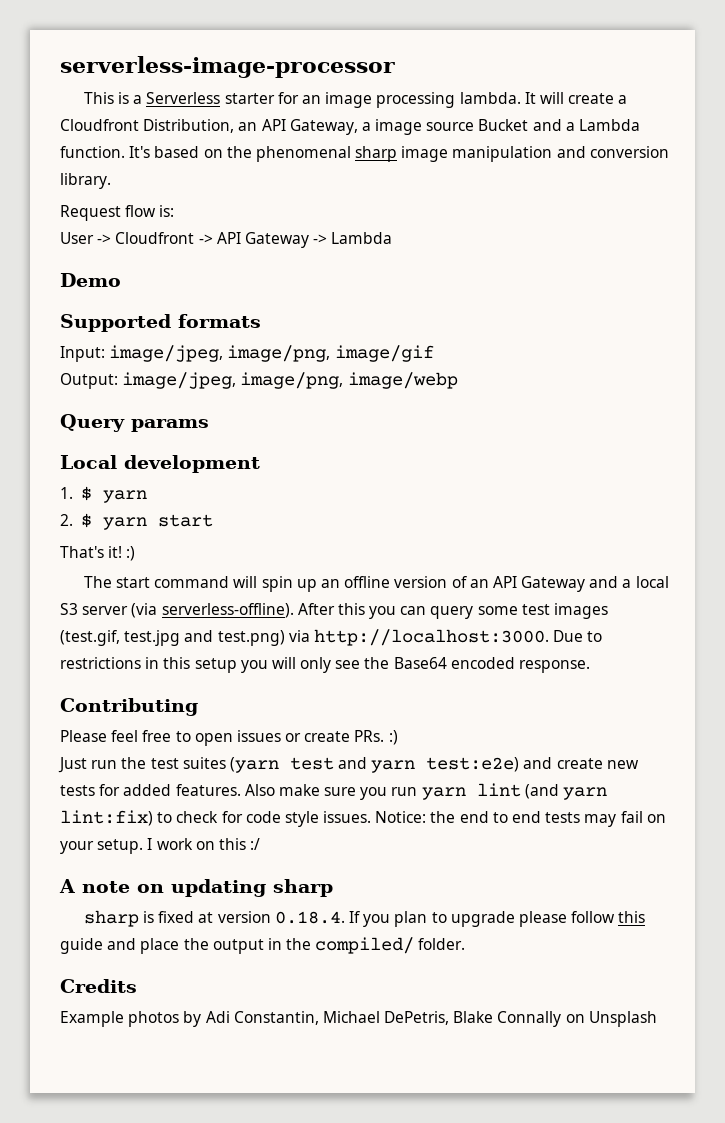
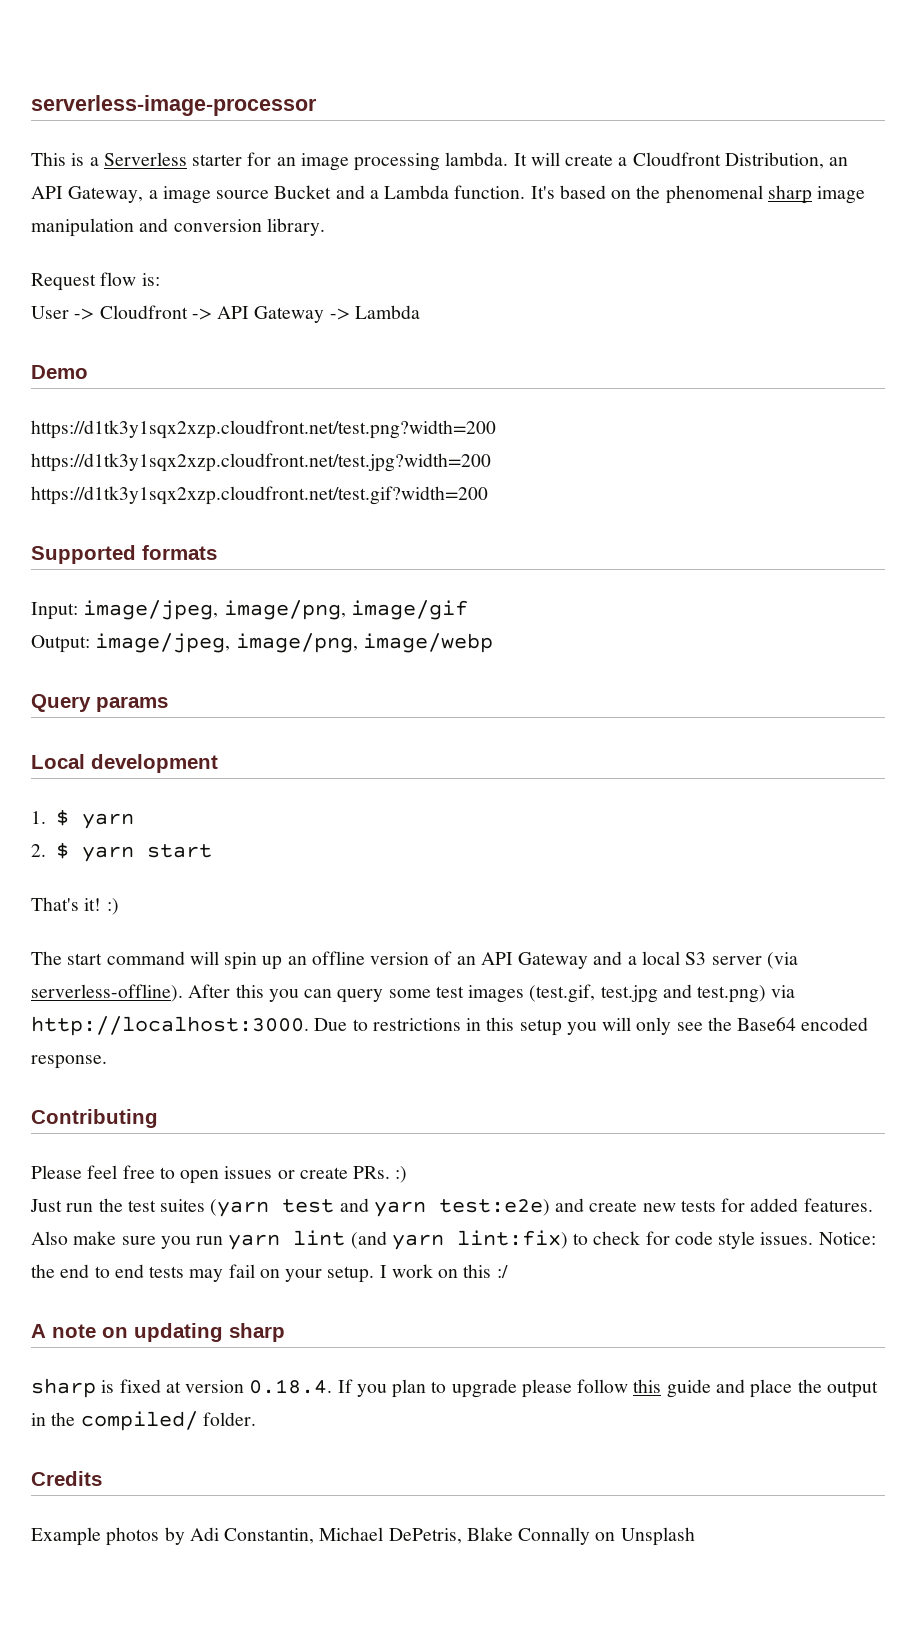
(121, 280) none -> [31,420,496,439] [31,453,491,472] [31,486,488,505] // https://d1tk3y1sqx2xzp.cloudfront.net/test.png?width=200 https://d1tk3y1sqx2xzp.cloudfront.net/test.jpg?width=200 https://d1tk3y1sqx2xzp.cloudfront.net/test.gif?width=200

